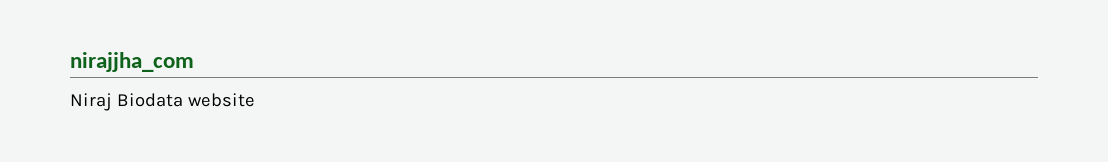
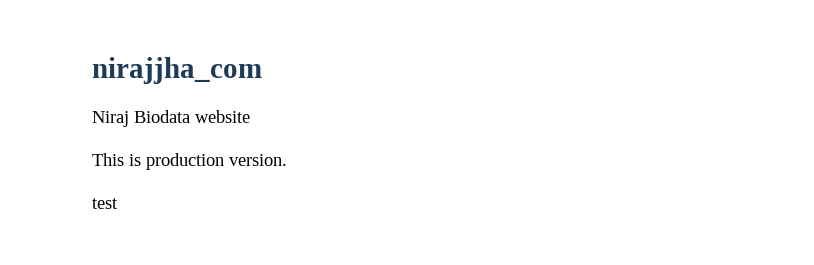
(255, 100) none -> [92,153,287,170] [92,198,118,209] // This is production version. // test

